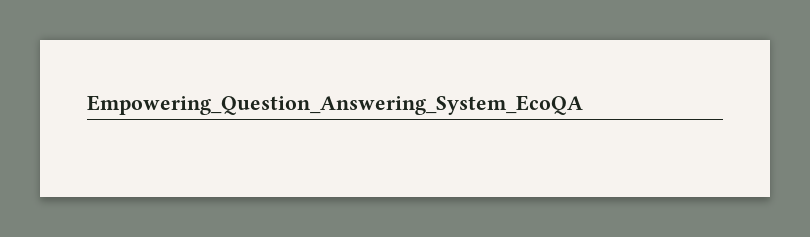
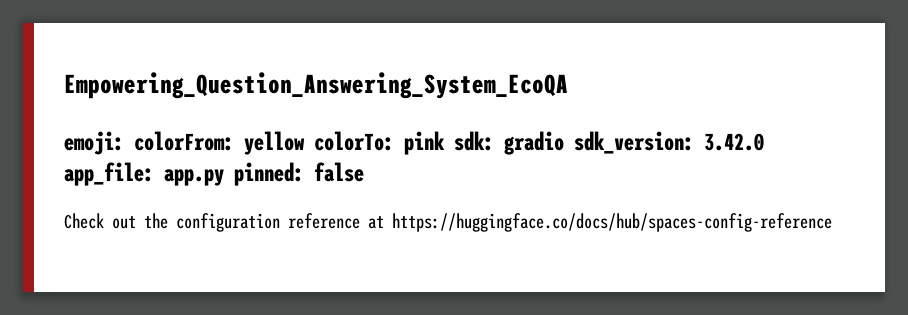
(583, 105) none -> [64,131,764,155] [64,162,364,186] [64,213,832,232] // emoji: colorFrom: yellow colorTo: pink sdk: gradio sdk_version: 3.42.0 app_file: app.py pinned: false // Check out the configuration reference at https://huggingface.co/docs/hub/spaces-config-reference

